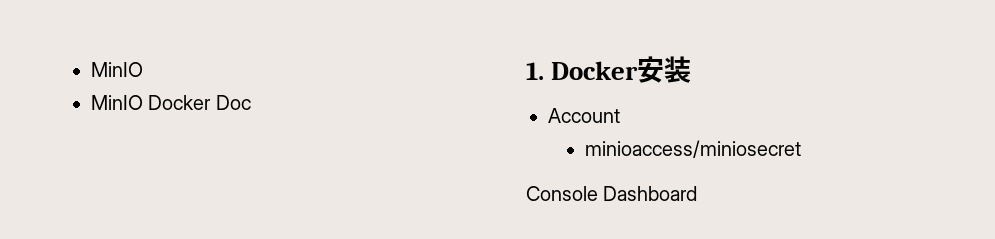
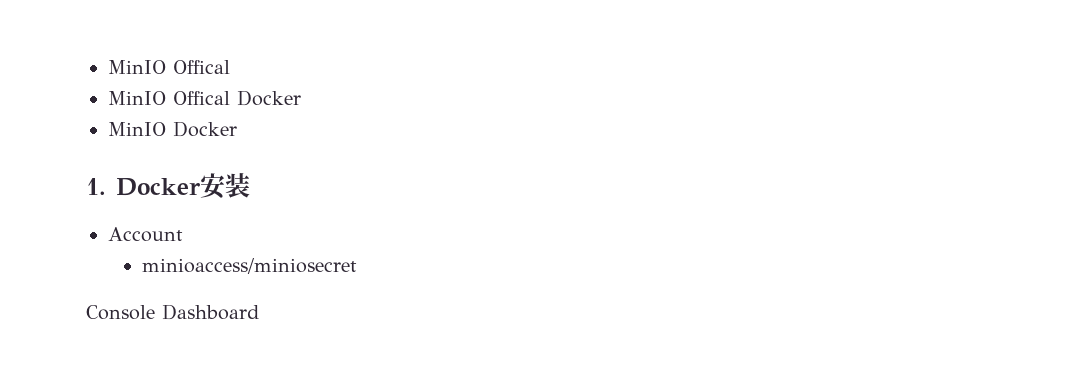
[91,62,143,77] MinIO -> [108,60,230,74] [108,90,301,106] MinIO Offical // MinIO Offical Docker
[215,95,251,110] Doc -> (237, 129) none

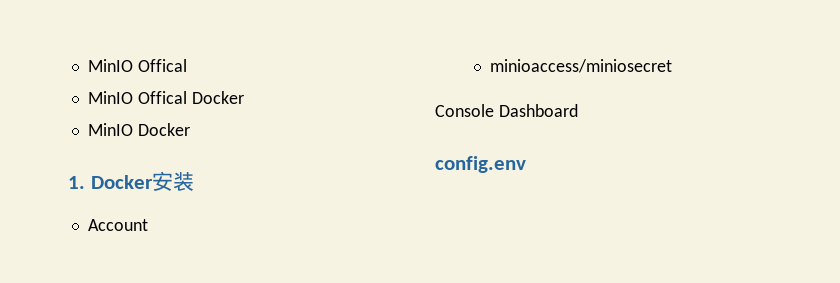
(259, 312) none -> [435,156,526,173] // config.env

